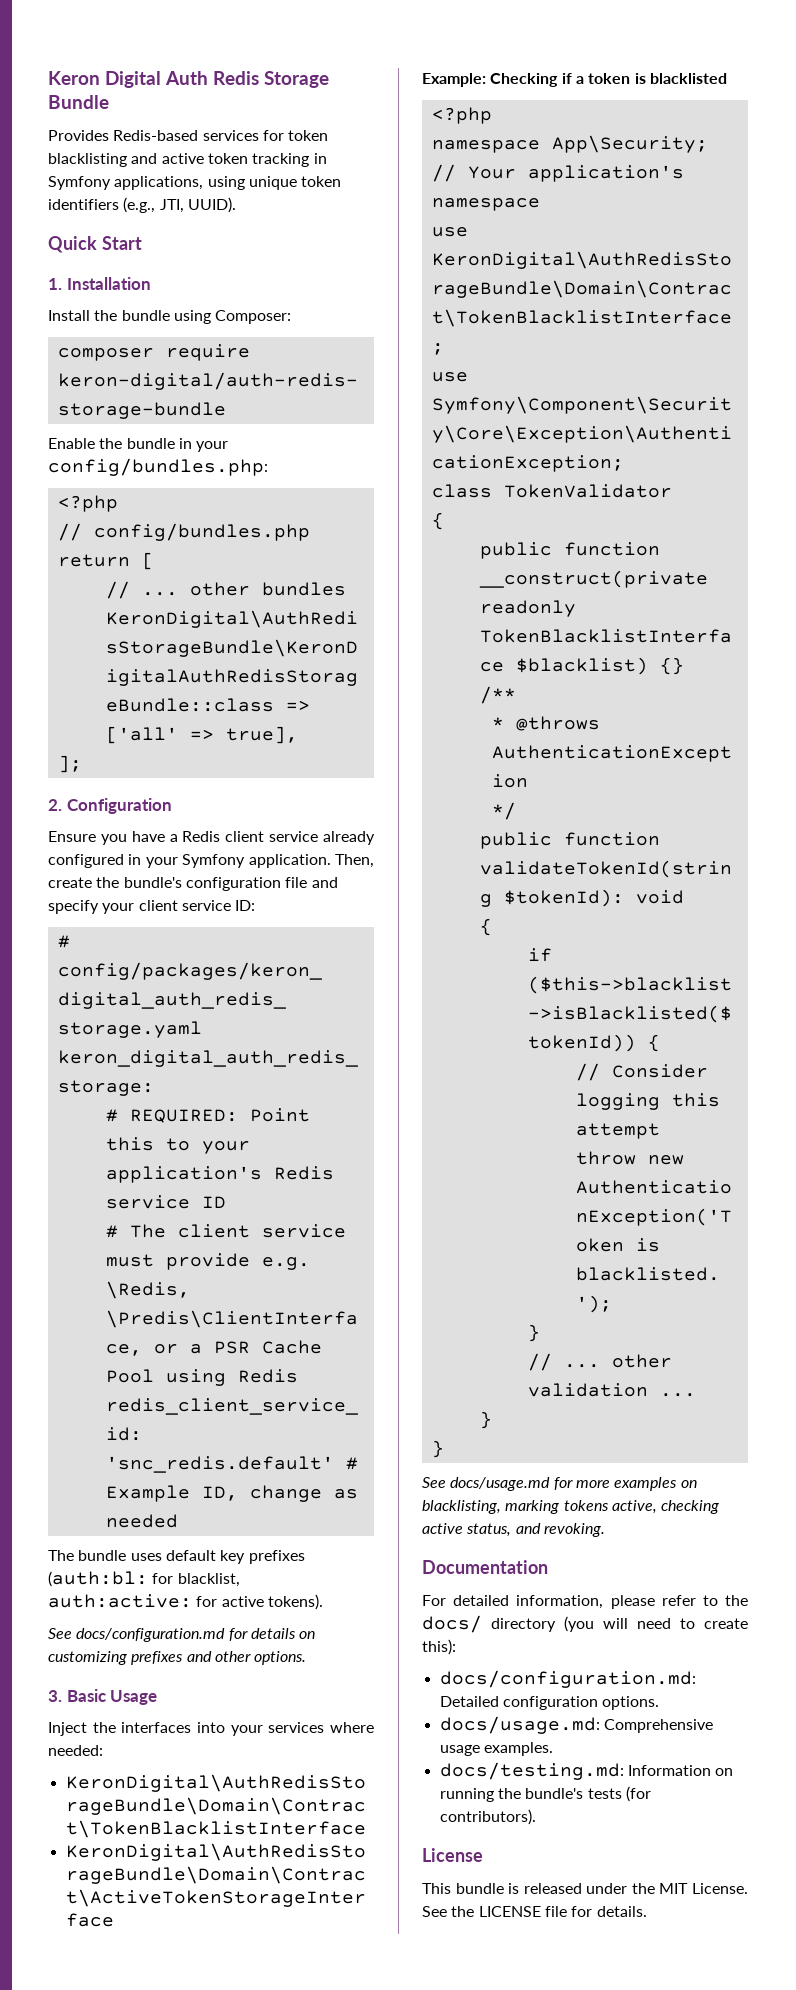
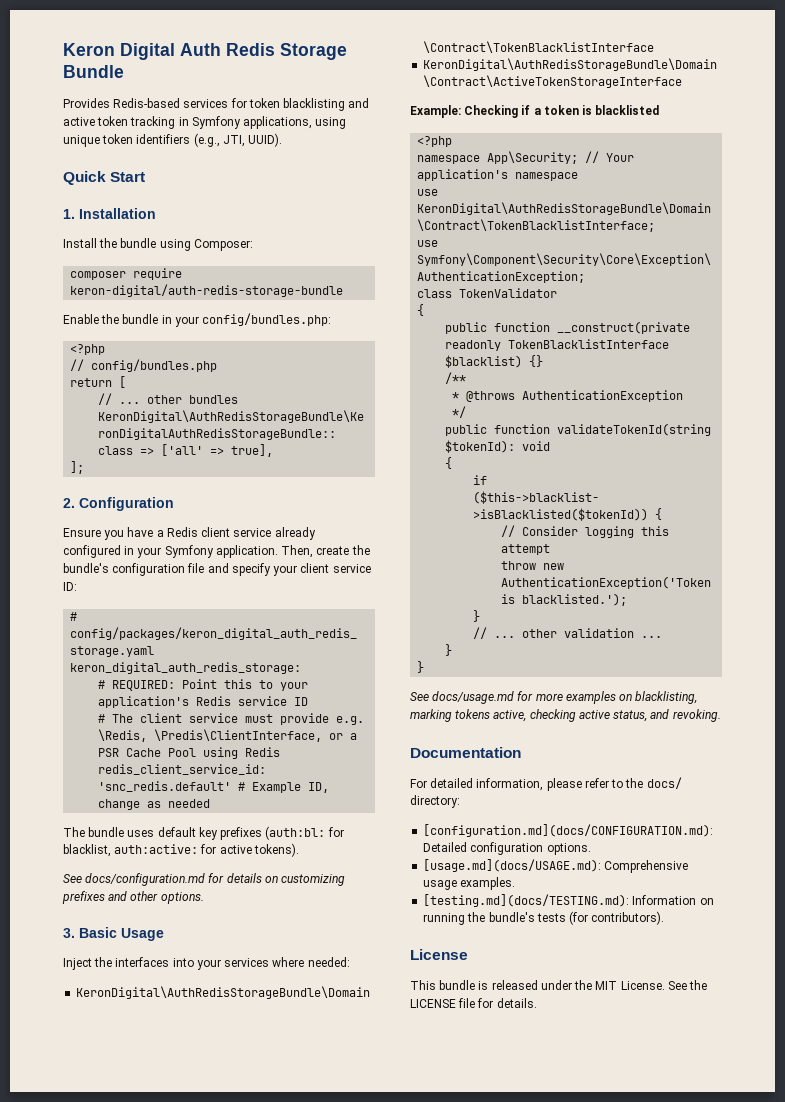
[491,1616,748,1632] [422,1639,456,1655] [439,1670,696,1688] directory (you will need to create this): // docs/configuration.md: -> [410,795,460,808] [423,824,714,837] directory: // [configuration.md](docs/CONFIGURATION.md):
[439,1716,600,1734] docs/usage.md: -> [423,859,602,872] [usage.md](docs/USAGE.md):
[439,1762,624,1780] docs/testing.md: -> [423,894,630,907] [testing.md](docs/TESTING.md):

